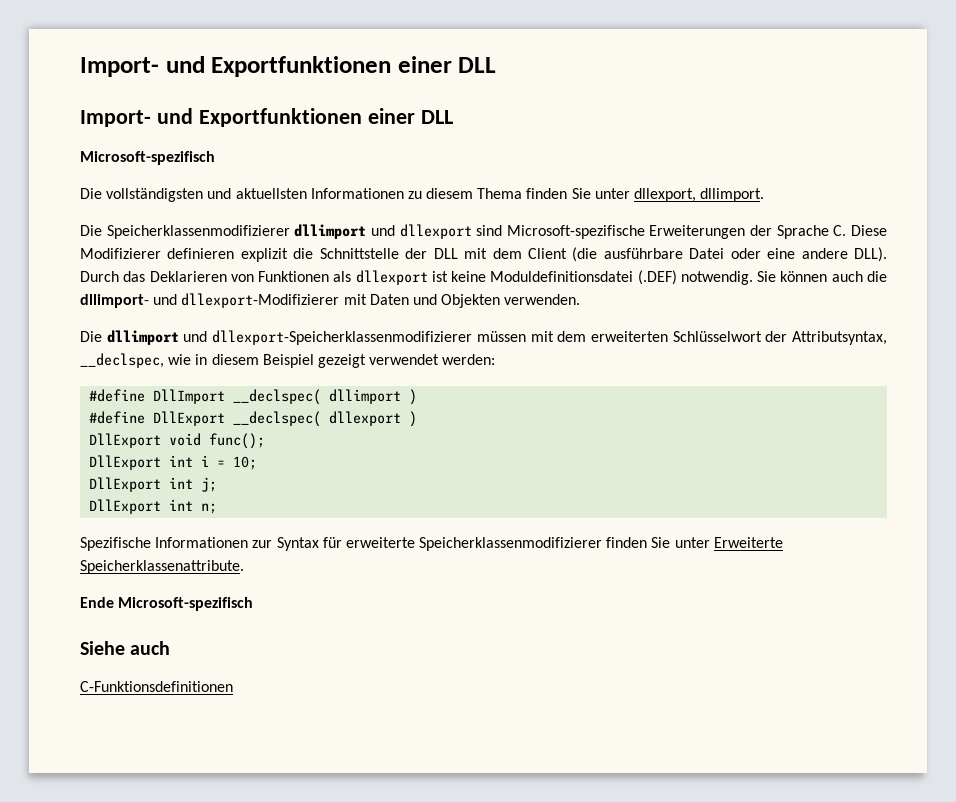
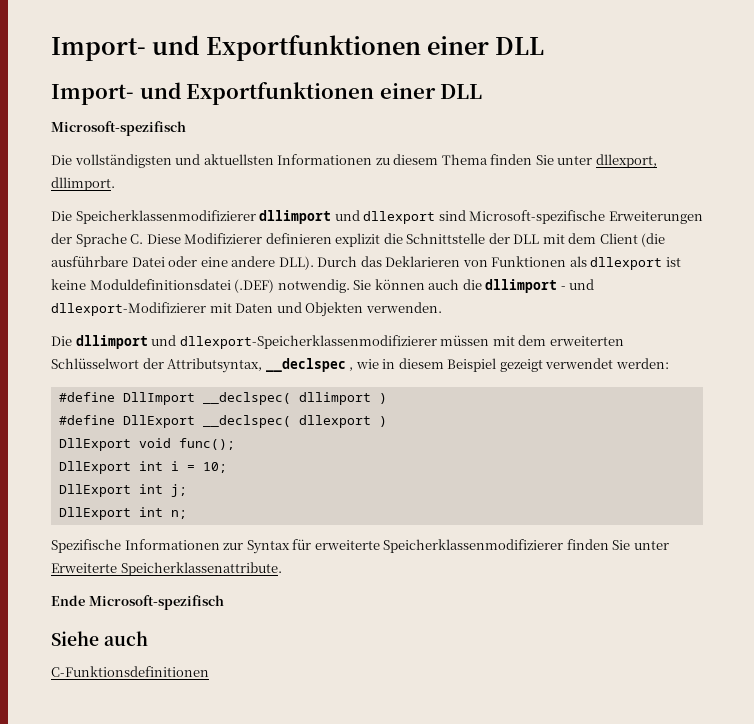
[80,294,149,308] dllimport- -> [485,279,566,293] dllimport -
[80,353,164,368] __declspec, -> [265,358,354,372] __declspec ,

